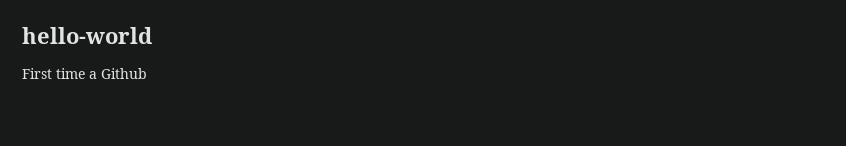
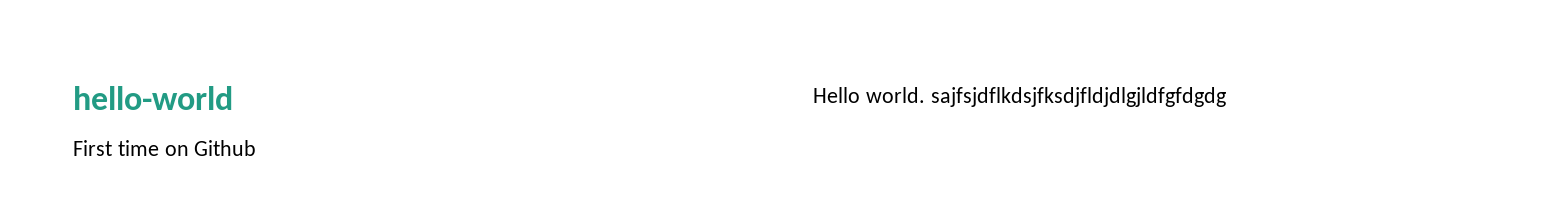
[89,71,97,79] a -> [164,145,189,156] on
(147, 73) none -> [813,87,1226,107] // Hello world. sajfsjdflkdsjfksdjfldjdlgjldfgfdgdg

